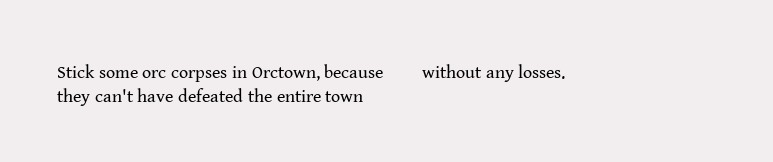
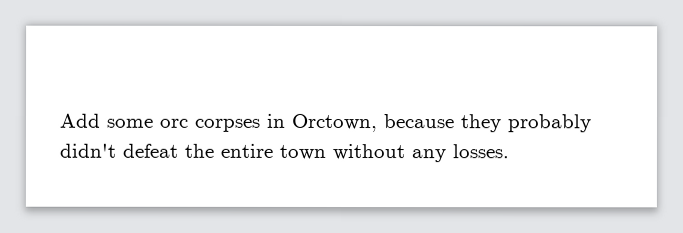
[57,64,95,78] Stick -> [59,113,101,128] Add
[94,88,244,102] can't have defeated -> [507,114,592,133] [59,143,178,158] probably didn't defeat

